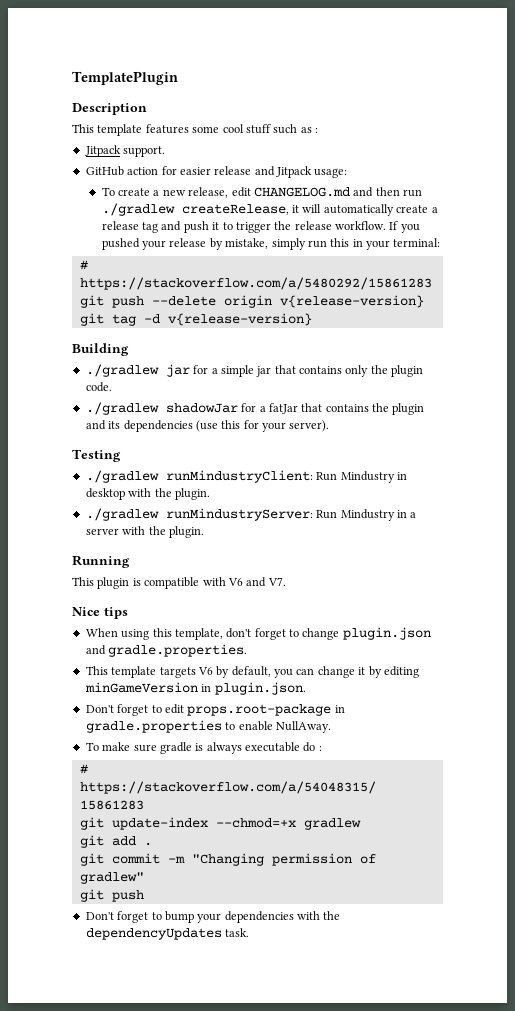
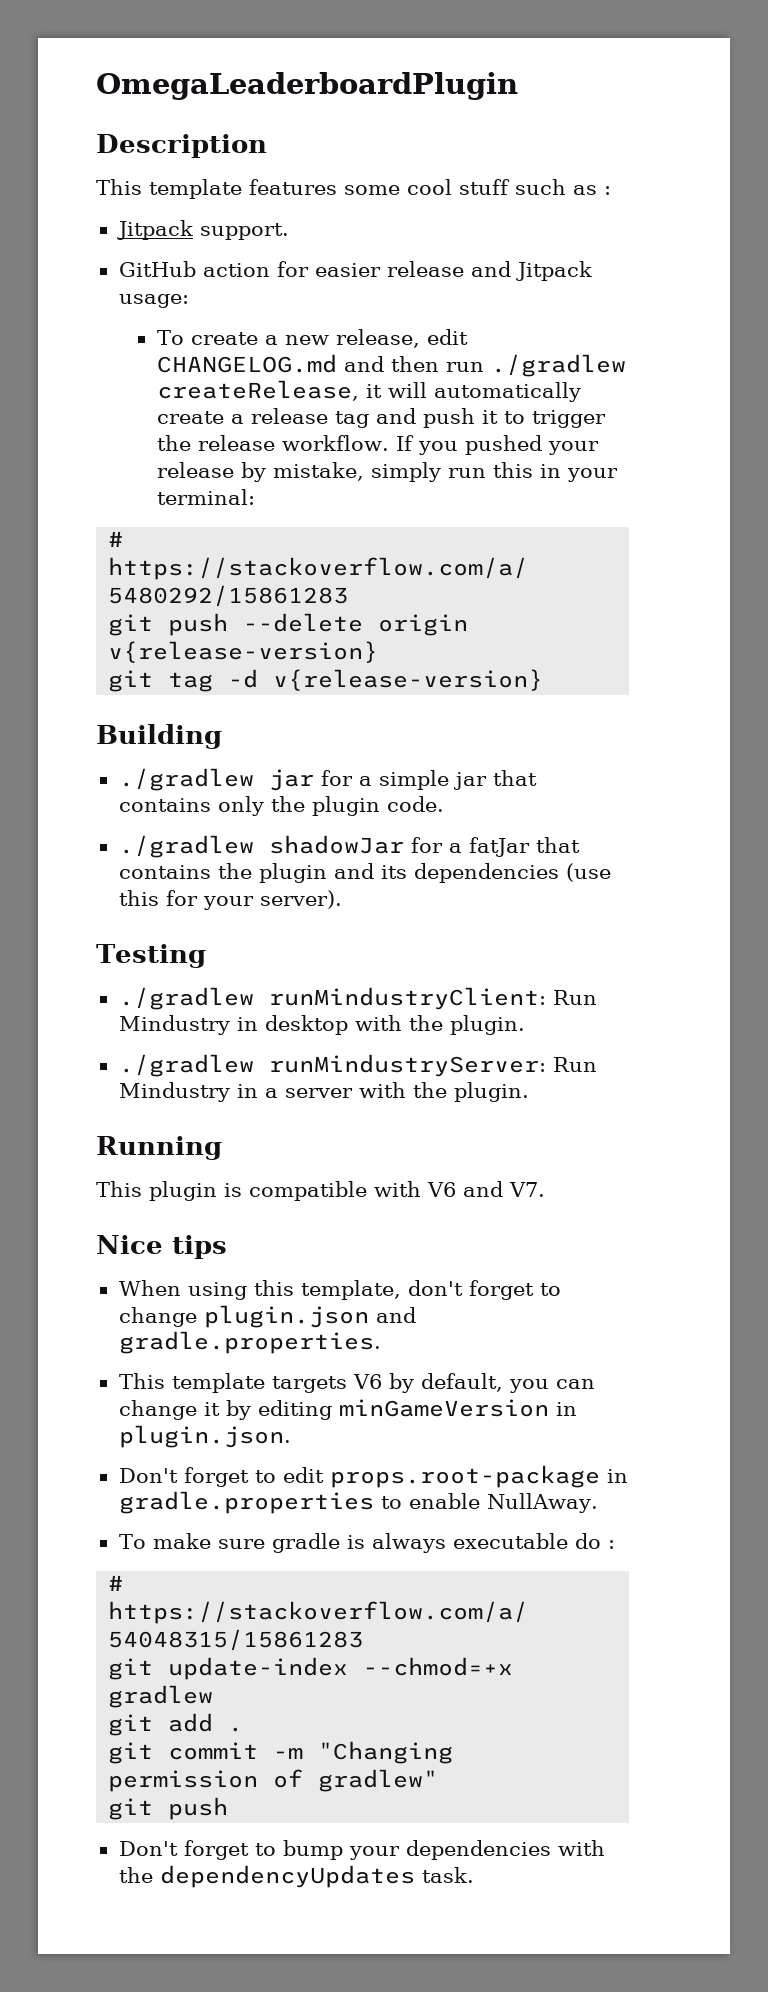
[72,71,178,85] TemplatePlugin -> [96,72,518,100] OmegaLeaderboardPlugin

